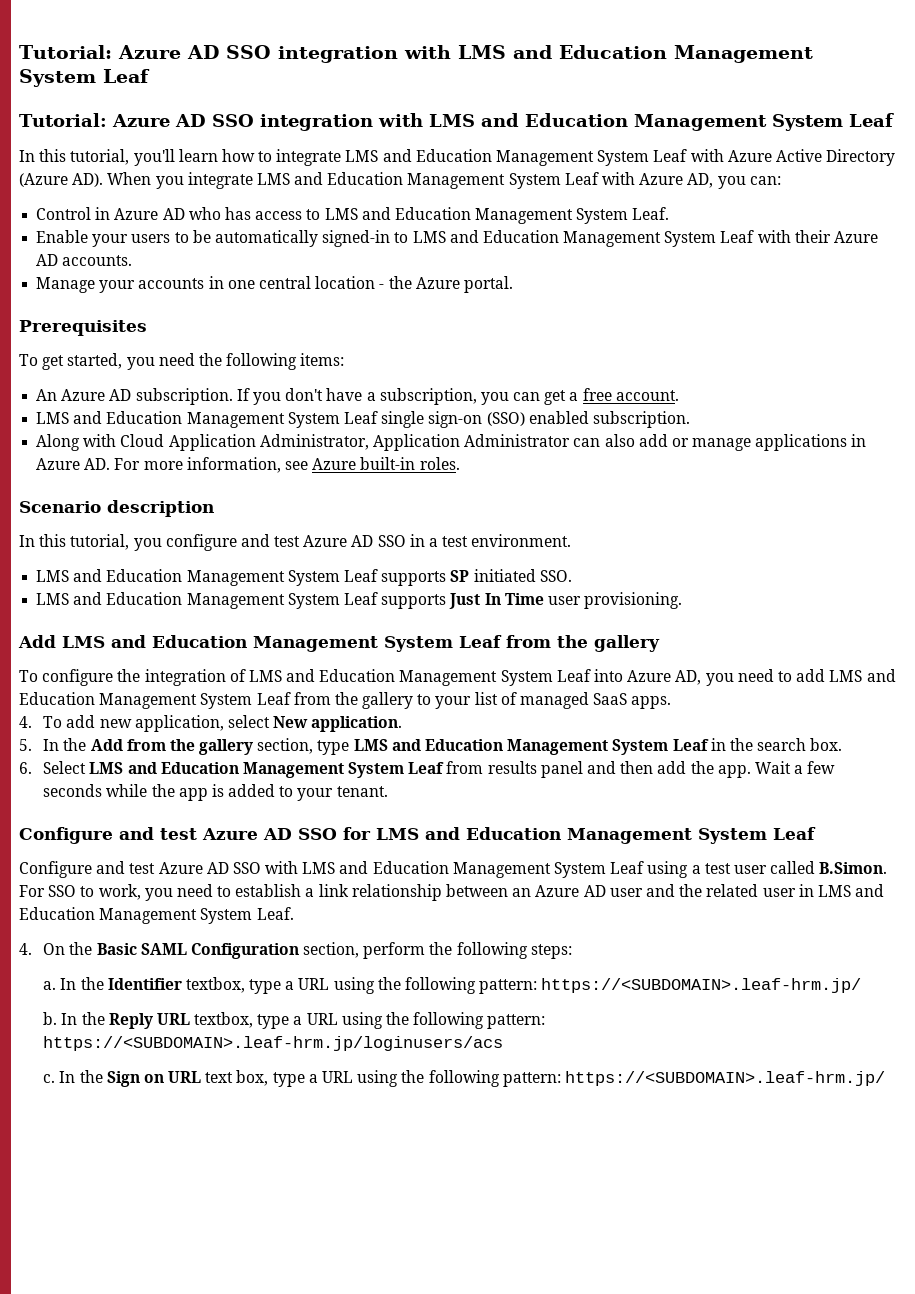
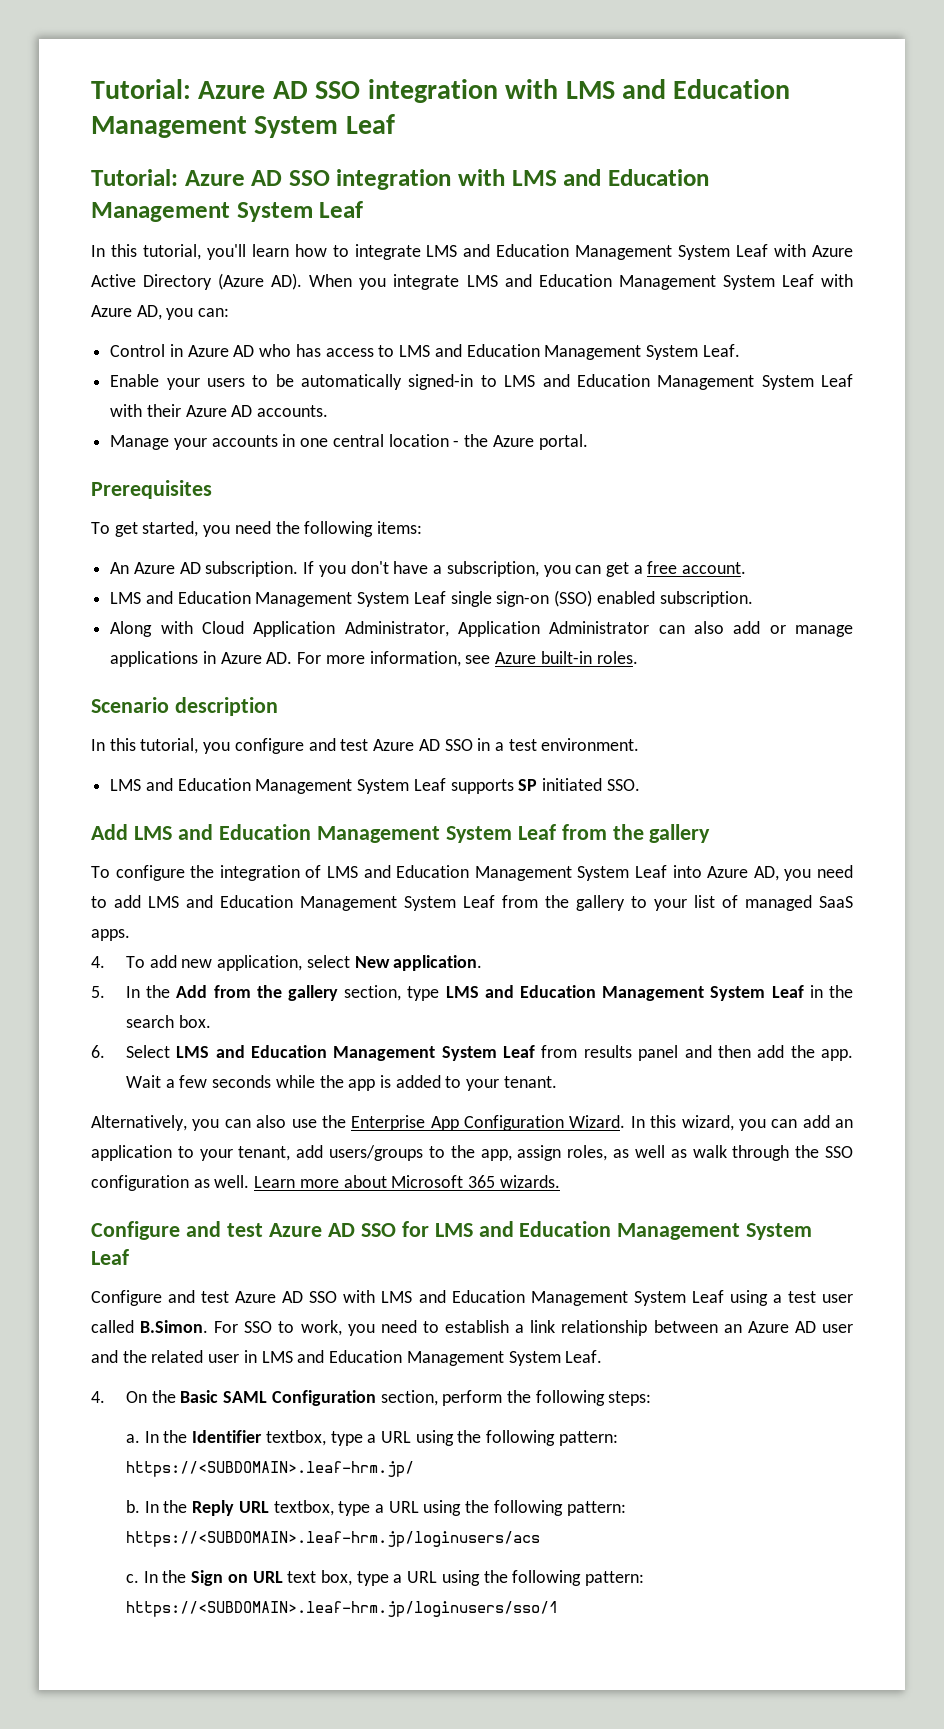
[36,592,683,609] // LMS and Education Management System Leaf supports Just In Time user provisioning. -> (640, 785) none
(388, 791) none -> [91,1115,853,1131] [91,1145,854,1161] [91,1175,560,1191] // Alternatively, you can also use the Enterprise App Configuration Wizard. In this wizard, you can add an application to your tenant, add users/groups to the app, assign roles, as well as walk through the SSO configuration as well. Learn more about Microsoft 365 wizards.
[564,1071,885,1086] https://<SUBDOMAIN>.leaf-hrm.jp/ -> [125,1601,558,1617] https://<SUBDOMAIN>.leaf-hrm.jp/loginusers/sso/1

